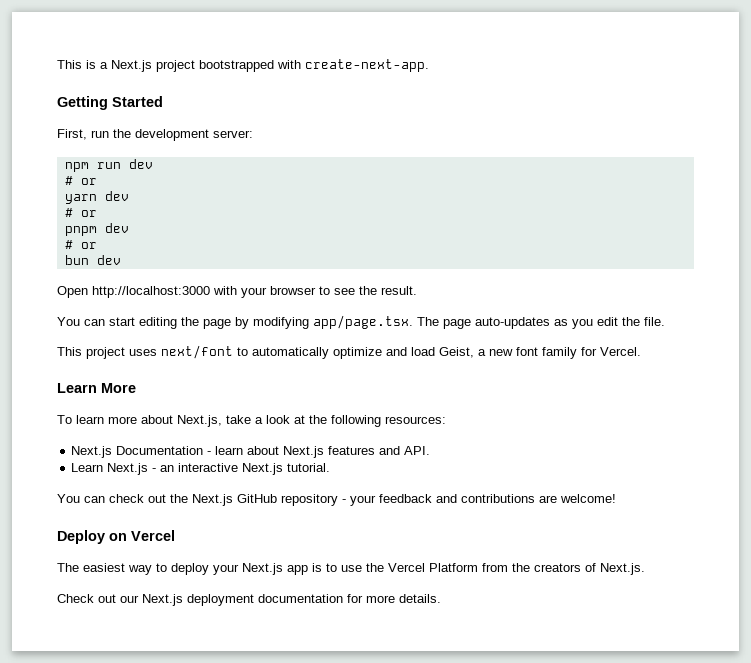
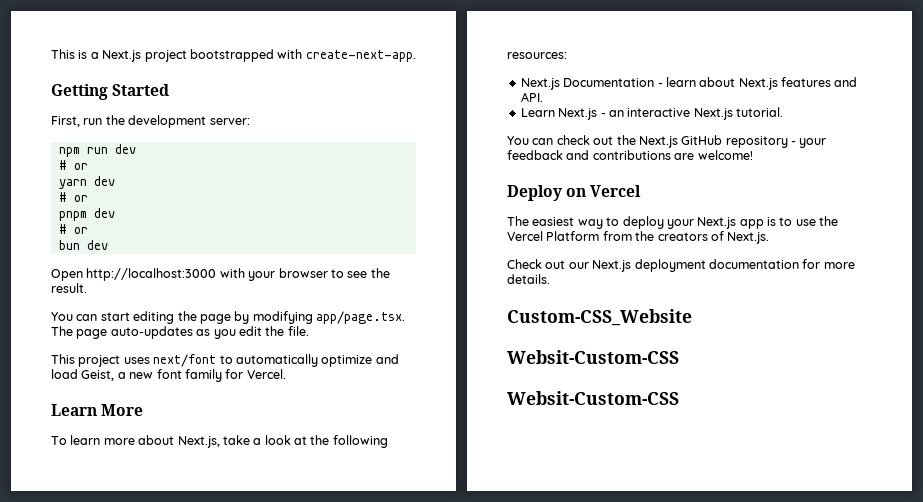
(441, 598) none -> [507,309,692,326] [507,350,679,364] [507,391,679,405] // Custom-CSS_Website // Websit-Custom-CSS // Websit-Custom-CSS

